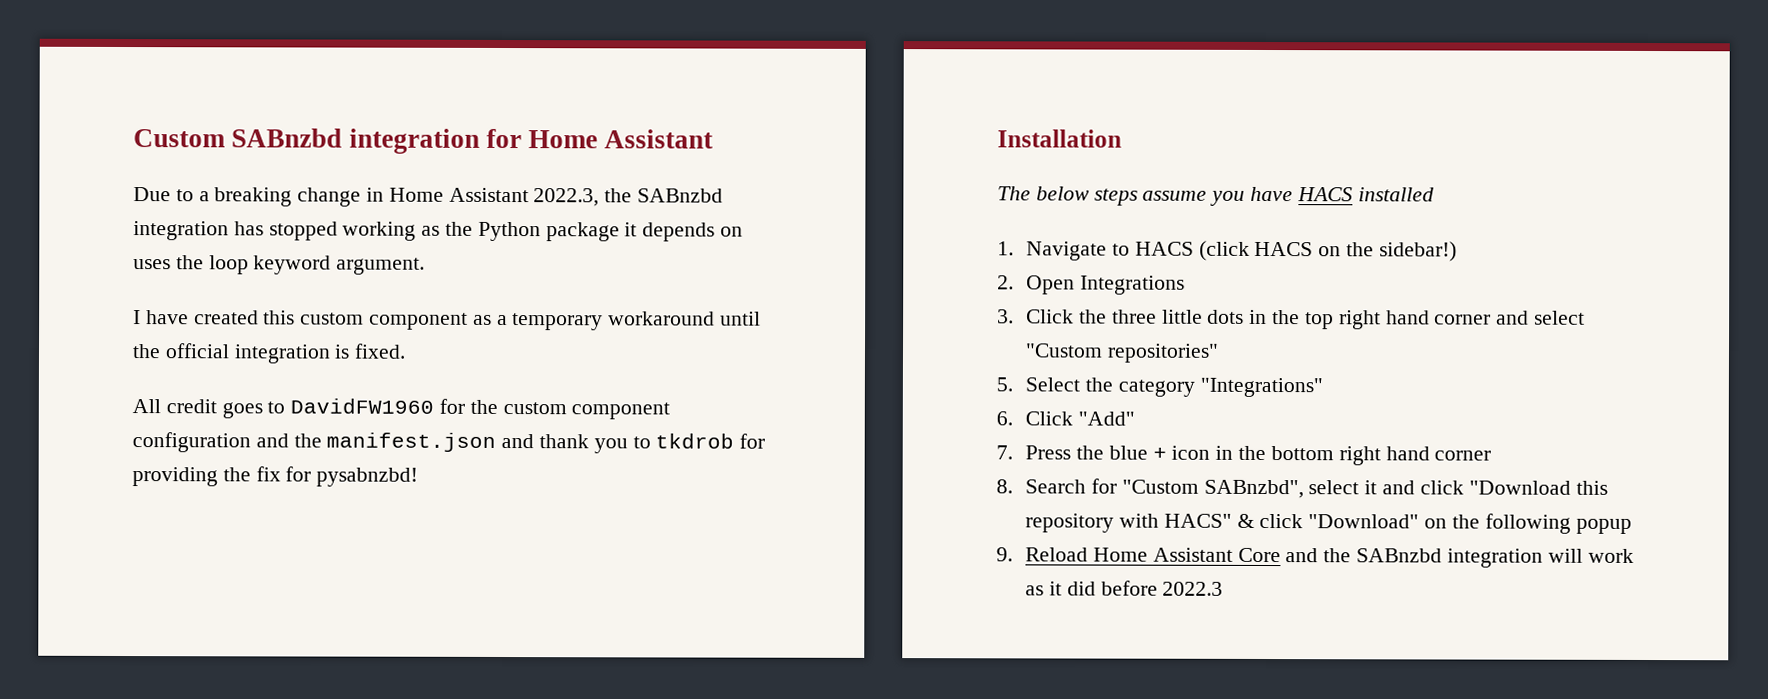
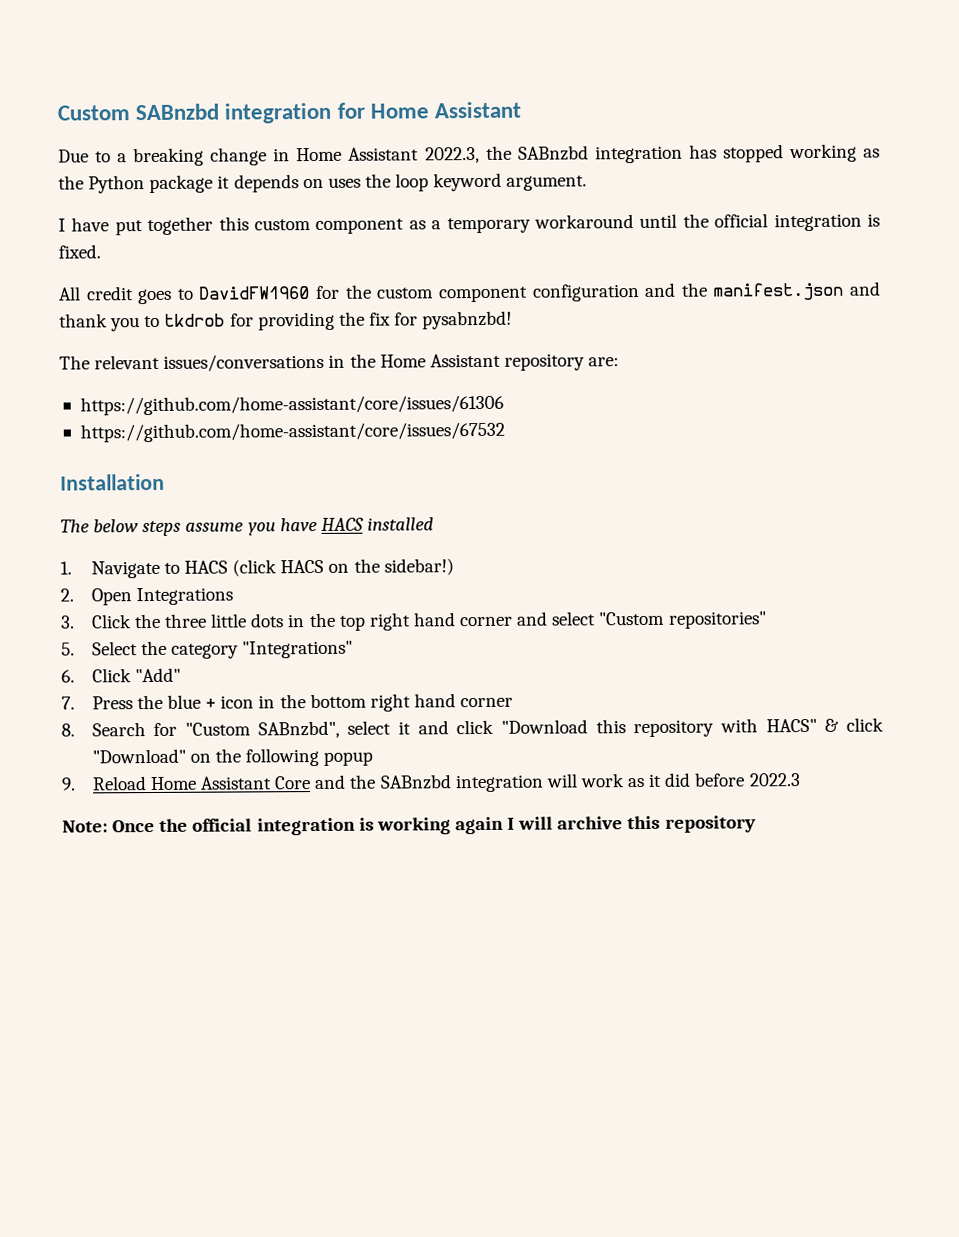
[193,310,259,325] created -> [114,216,214,236] put together
(419, 477) none -> [59,353,620,372] [79,394,504,416] [79,421,505,443] // The relevant issues/conversations in the Home Assistant repository are: // https://github.com/home-assistant/core/issues/61306 // https://github.com/home-assistant/core/issues/67532
(1224, 588) none -> [62,815,756,836] // Note: Once the official integration is working again I will archive this repository

